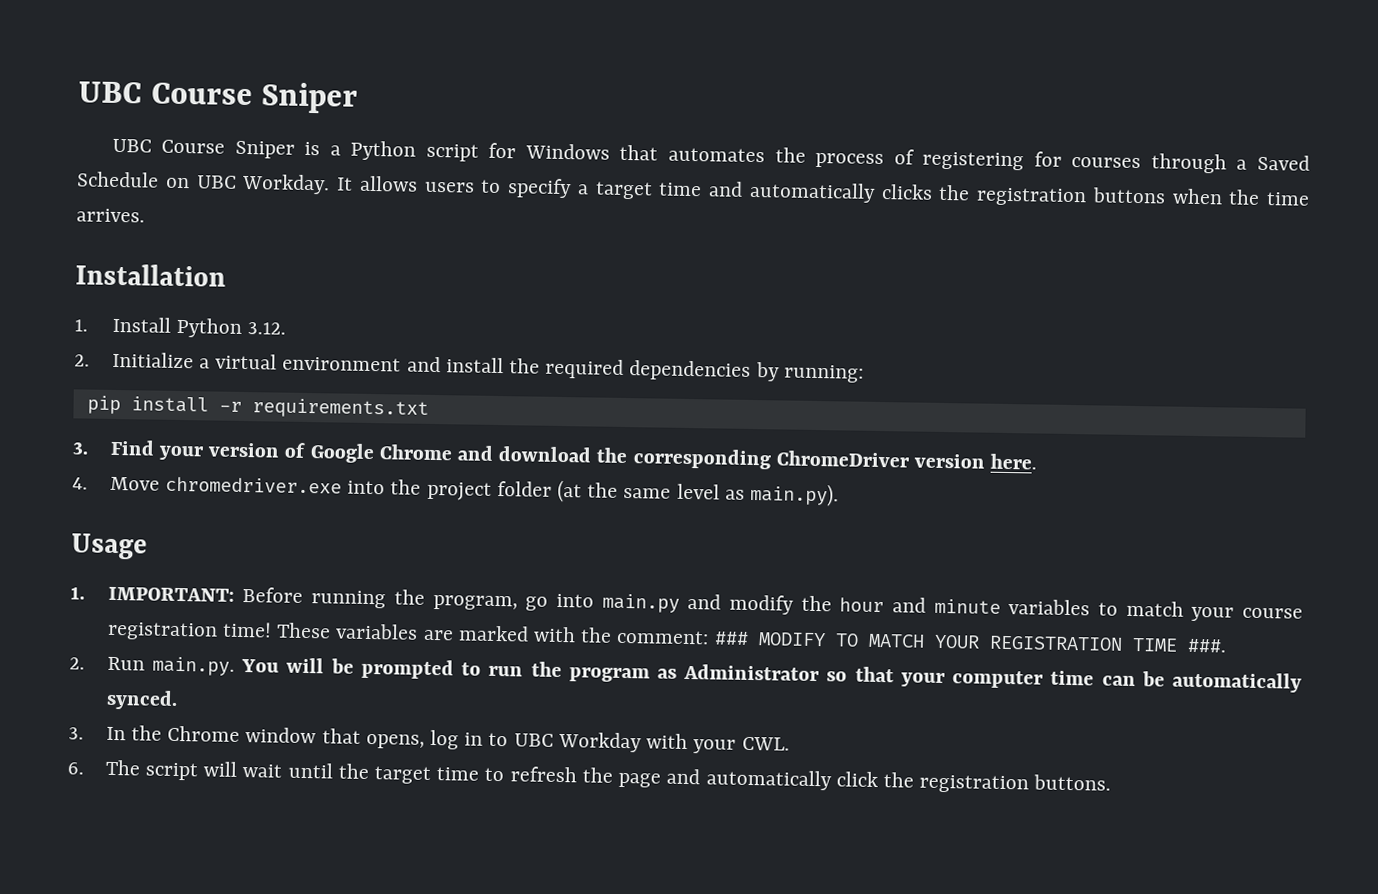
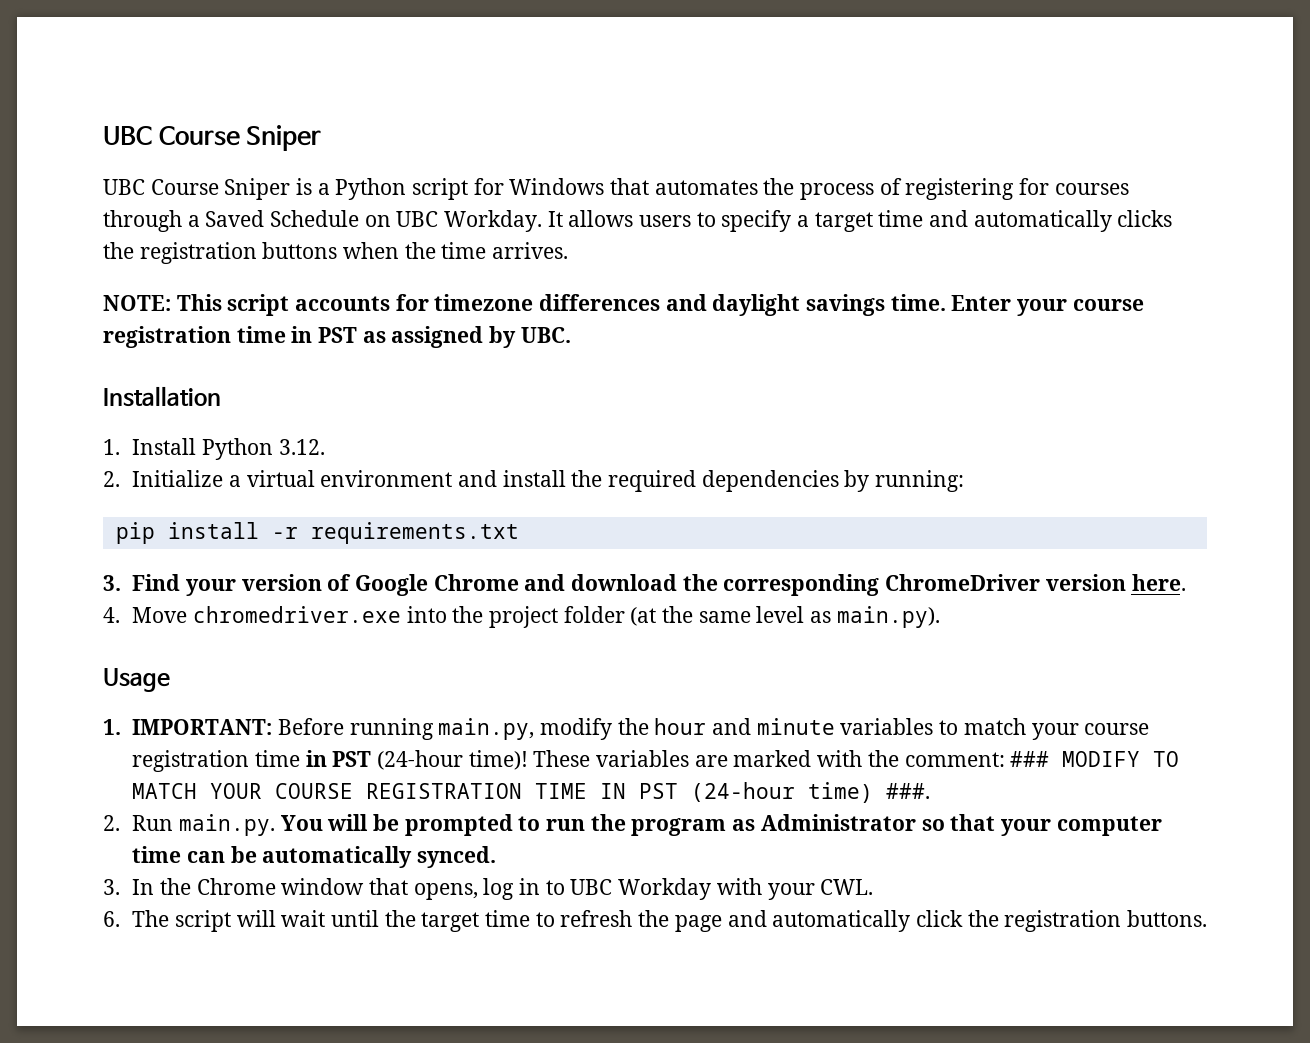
(145, 215) none -> [103,294,1144,316] [103,326,571,348] // NOTE: This script accounts for timezone differences and daylight savings time. Enter your course registration time in PST as assigned by UBC.
[393,589,722,613] the program, go into main.py and -> [438,718,535,740] main.py,
[222,621,273,638] time! -> [255,750,528,770] time in PST (24-hour time)!
(980, 641) none -> [275,783,354,799] COURSE
(1178, 644) none -> [600,782,874,803] IN PST (24-hour time)

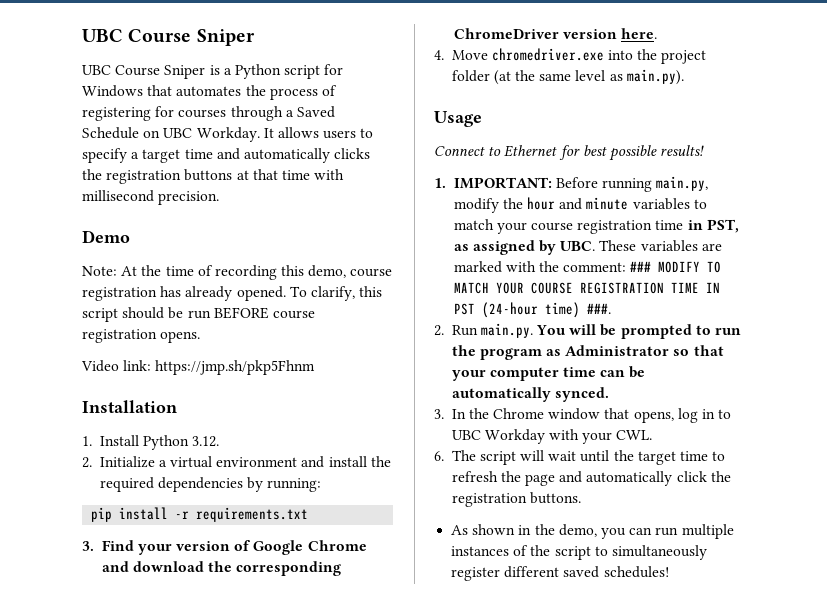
[343,242,569,259] [103,294,1144,316] [103,326,571,348] when the time arrives. // NOTE: This script accounts for timezone differences and daylight savings time. Enter your course registration time in PST as assigned by UBC. -> [236,169,345,180] [82,190,220,205] [82,230,130,243] [82,265,393,280] [82,286,383,301] [82,307,315,322] [82,329,201,343] [81,360,316,375] at that time with millisecond precision. // Demo // Note: At the time of recording this demo, course registration has already opened. To clarify, this script should be run BEFORE course registration opens. // Video link: https://jmp.sh/pkp5Fhnm
(170, 680) none -> [434,145,705,161] // Connect to Ethernet for best possible results!
[332,750,528,770] PST (24-hour time)! -> [706,219,739,233] [453,240,596,255] PST, as assigned by UBC.
(1207, 918) none -> [451,524,734,539] [451,545,707,560] [451,566,669,581] // As shown in the demo, you can run multiple instances of the script to simultaneously register different saved schedules!

